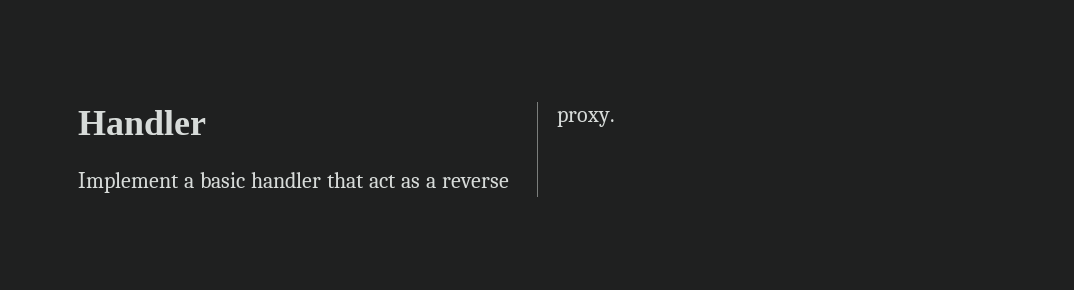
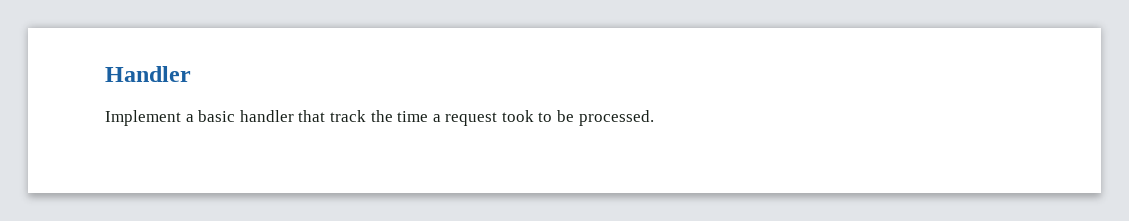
[368,175,509,188] [557,110,615,127] act as a reverse proxy. -> [329,110,654,126] track the time a request took to be processed.

